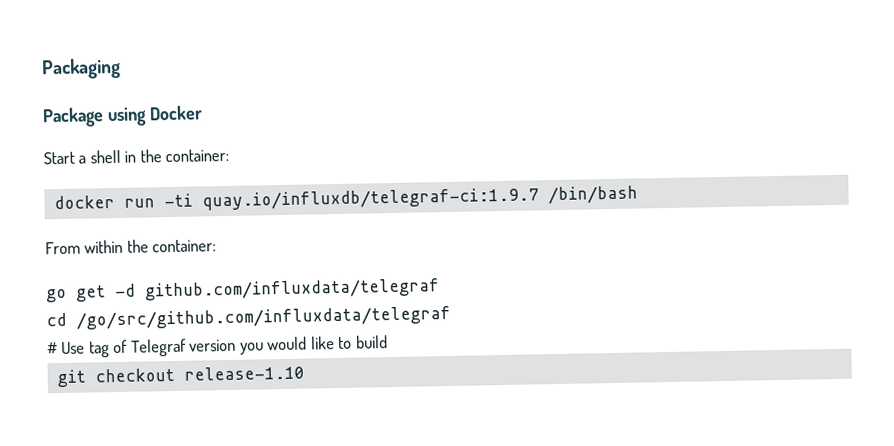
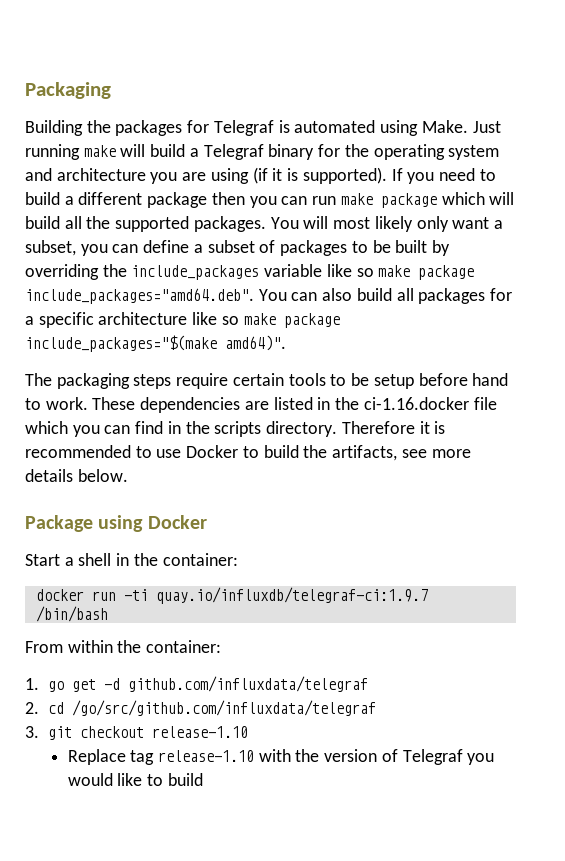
(121, 68) none -> [25,120,501,136] [25,144,500,160] [25,167,496,184] [25,192,515,208] [25,216,503,232] [25,240,450,256] [25,264,475,280] [25,288,513,304] [25,312,340,328] [25,335,286,352] [25,373,509,389] [25,397,497,413] [25,421,446,437] [25,445,471,461] [25,469,128,482] // Building the packages for Telegraf is automated using Make. Just running make will build a Telegraf binary for the operating system and architecture you are using (if it is supported). If you need to build a different package then you can run make package which will build all the supported packages. You will most likely only want a subset, you can define a subset of packages to be built by overriding the include_packages variable like so make package include_packages="amd64.deb". You can also build all packages for a specific architecture like so make package include_packages="$(make amd64)". // The packaging steps require certain tools to be setup before hand to work. These dependencies are listed in the ci-1.16.docker file which you can find in the scripts directory. Therefore it is recommended to use Docker to build the artifacts, see more details below.
(217, 246) none -> [25,678,39,690] 1.
(440, 289) none -> [25,702,39,714] 2.
[47,341,110,358] # Use tag -> [25,726,249,740] [67,749,378,765] 3. git checkout release-1.10 // Replace tag release-1.10 with the version
[189,338,237,352] version -> (463, 757) none
[56,365,305,388] // git checkout release-1.10 -> (203, 779) none

